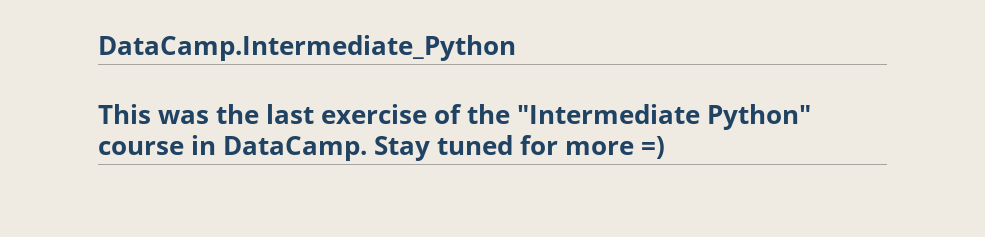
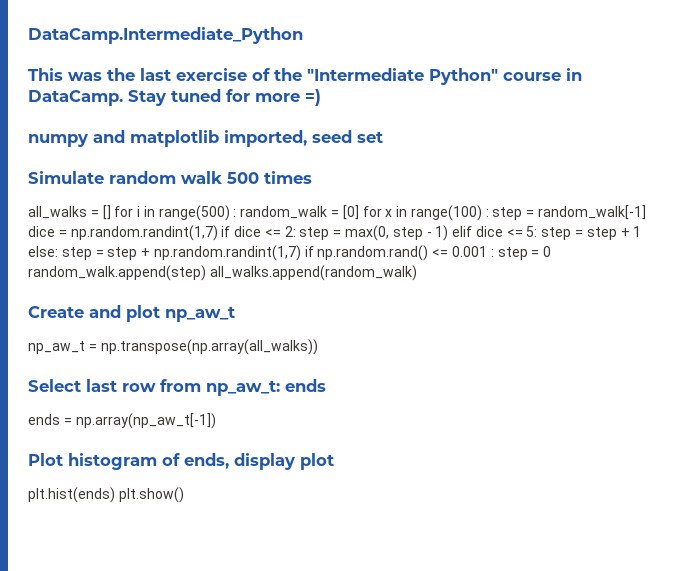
(665, 147) none -> [28,130,383,147] [28,171,312,184] [28,205,647,221] [28,225,642,241] [28,245,552,261] [28,265,417,281] [28,305,235,322] [28,339,318,355] [28,379,326,396] [28,413,216,429] [28,453,334,470] [28,487,184,503] // numpy and matplotlib imported, seed set // Simulate random walk 500 times // all_walks = [] for i in range(500) : random_walk = [0] for x in range(100) : step = random_walk[-1] dice = np.random.randint(1,7) if dice <= 2: step = max(0, step - 1) elif dice <= 5: step = step + 1 else: step = step + np.random.randint(1,7) if np.random.rand() <= 0.001 : step = 0 random_walk.append(step) all_walks.append(random_walk) // Create and plot np_aw_t // np_aw_t = np.transpose(np.array(all_walks)) // Select last row from np_aw_t: ends // ends = np.array(np_aw_t[-1]) // Plot histogram of ends, display plot // plt.hist(ends) plt.show()

